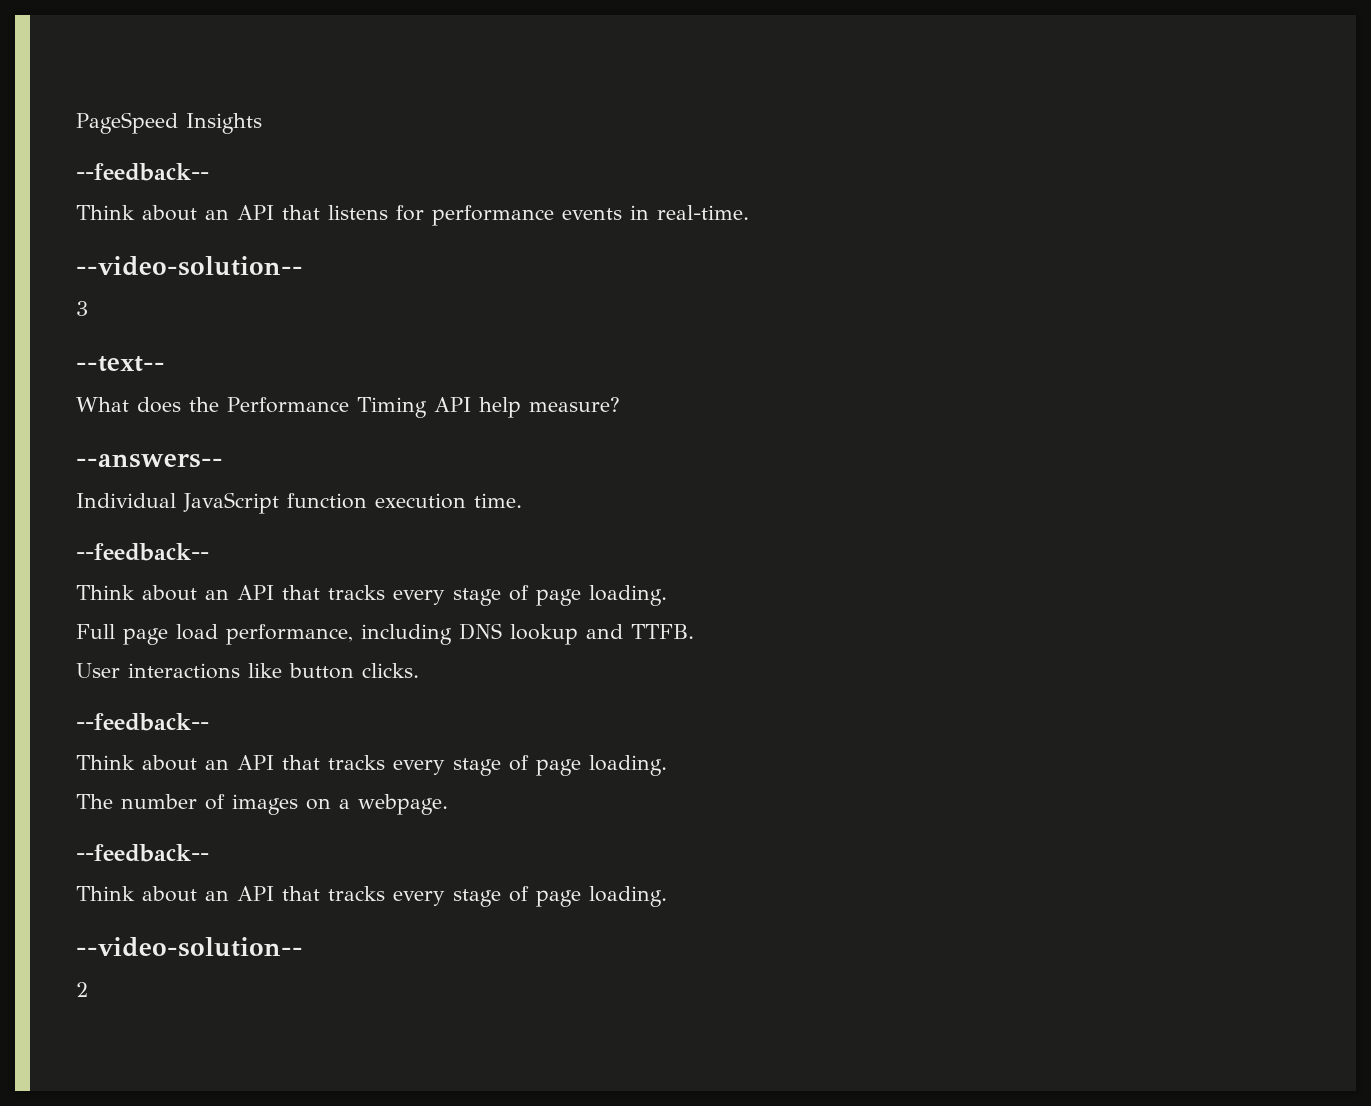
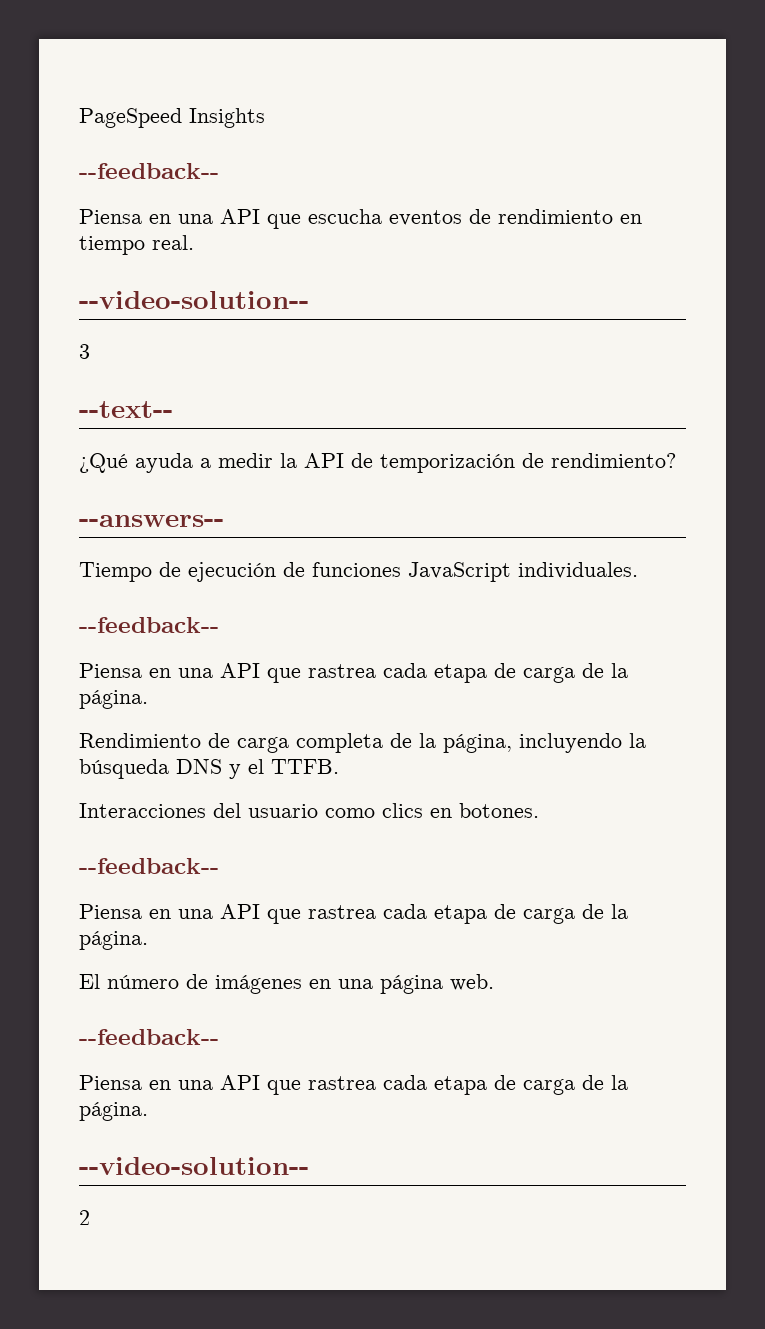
[76,205,749,226] [76,256,303,276] [76,301,88,316] [76,356,165,372] [76,397,620,418] [76,453,223,468] [76,492,522,514] [76,543,209,561] [76,585,667,606] [76,623,694,645] [76,663,419,679] [76,713,209,731] [76,755,667,776] [76,794,448,815] [76,844,209,862] [76,886,667,907] Think about an API that listens for performance events in real-time. // --video-solution-- // 3 // --text-- // What does the Performance Timing API help measure? // --answers-- // Individual JavaScript function execution time. // --feedback-- // Think about an API that tracks every stage of page loading. // Full page load performance, including DNS lookup and TTFB. // User interactions like button clicks. // --feedback-- // Think about an API that tracks every stage of page loading. // The number of images on a webpage. // --feedback-- // Think about an API that tracks every stage of page loading. -> [79,209,642,229] [79,235,194,255] [79,291,309,309] [79,344,90,359] [79,401,173,418] [79,453,676,473] [79,515,224,527] [79,562,638,582] [79,617,219,633] [79,663,628,683] [79,690,148,709] [79,733,646,753] [79,759,339,779] [79,803,539,818] [79,858,219,874] [79,904,628,924] [79,931,148,950] [79,974,494,994] [79,1029,219,1045] [79,1075,628,1095] [79,1102,148,1121] Piensa en una API que escucha eventos de rendimiento en tiempo real. // --video-solution-- // 3 // --text-- // ¿Qué ayuda a medir la API de temporización de rendimiento? // --answers-- // Tiempo de ejecución de funciones JavaScript individuales. // --feedback-- // Piensa en una API que rastrea cada etapa de carga de la página. // Rendimiento de carga completa de la página, incluyendo la búsqueda DNS y el TTFB. // Interacciones del usuario como clics en botones. // --feedback-- // Piensa en una API que rastrea cada etapa de carga de la página. // El número de imágenes en una página web. // --feedback-- // Piensa en una API que rastrea cada etapa de carga de la página.

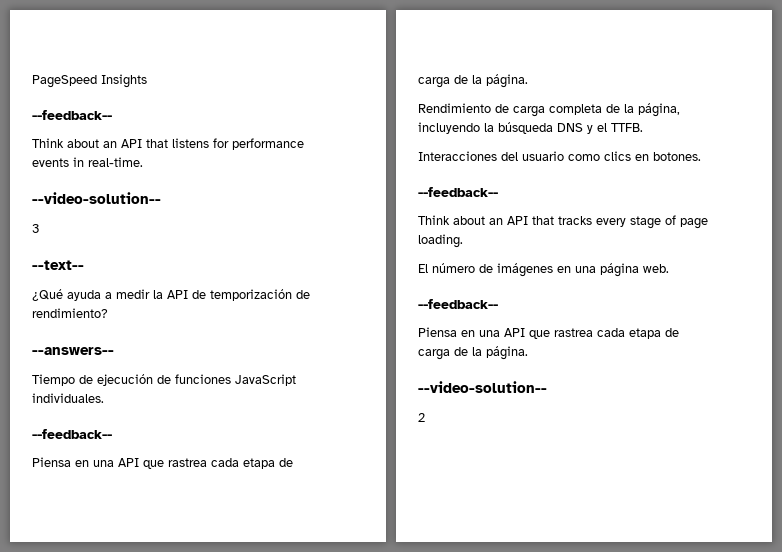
[79,209,642,229] [79,235,194,255] Piensa en una API que escucha eventos de rendimiento en tiempo real. -> [32,138,304,150] [32,157,143,167] Think about an API that listens for performance events in real-time.
[79,904,628,924] [79,931,148,950] Piensa en una API que rastrea cada etapa de carga de la página. -> [418,215,708,229] [418,234,463,248] Think about an API that tracks every stage of page loading.

